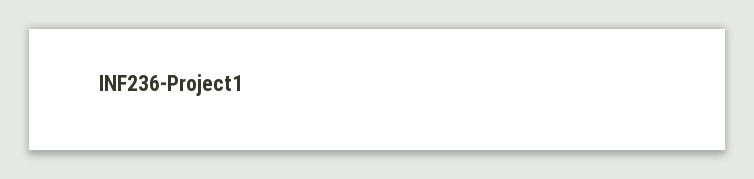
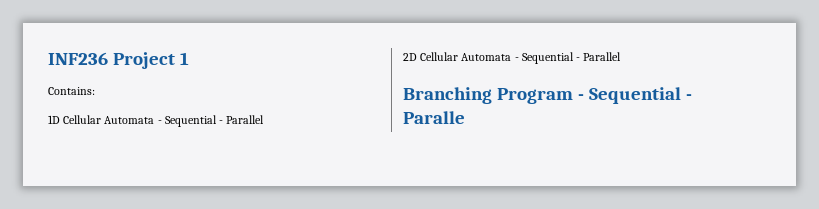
[99,74,243,96] INF236-Project1 -> [48,52,189,69] [48,87,95,95] [48,115,265,127] [403,52,622,64] [403,87,692,104] [403,111,465,124] INF236 Project 1 // Contains: // 1D Cellular Automata - Sequential - Parallel // 2D Cellular Automata - Sequential - Parallel // Branching Program - Sequential - Paralle

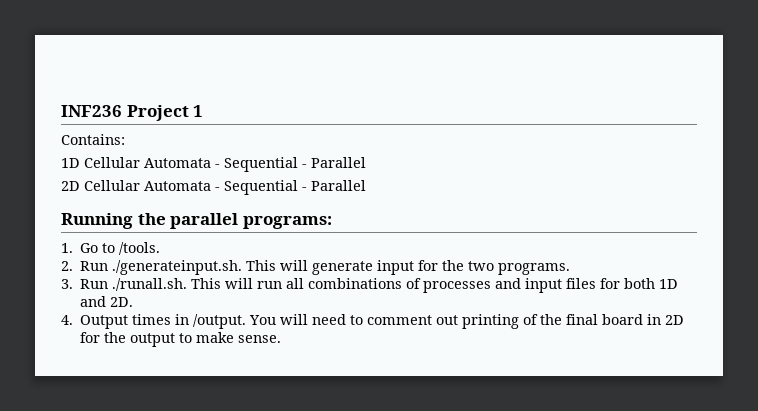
[403,87,692,104] [403,111,465,124] Branching Program - Sequential - Paralle -> [61,213,332,229] [61,242,161,255] [61,260,571,275] [61,278,679,293] [80,296,134,307] [61,314,685,329] [80,332,282,347] Running the parallel programs: // 1. Go to /tools. // 2. Run ./generateinput.sh. This will generate input for the two programs. // 3. Run ./runall.sh. This will run all combinations of processes and input files for both 1D and 2D. // 4. Output times in /output. You will need to comment out printing of the final board in 2D for the output to make sense.

